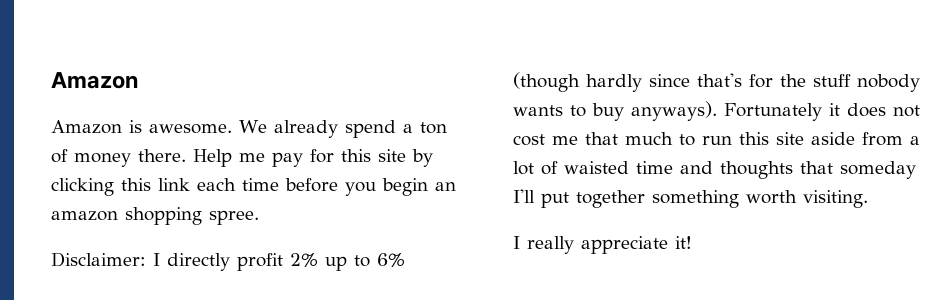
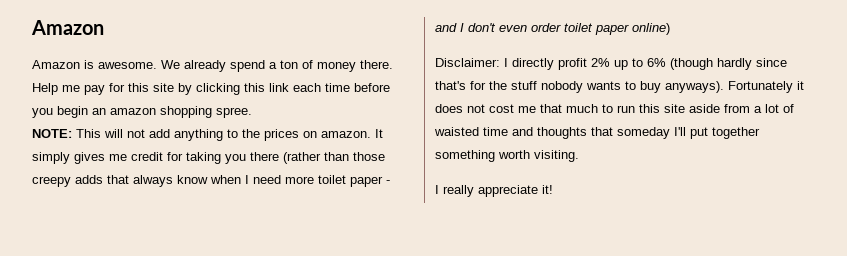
(259, 217) none -> [32,129,383,141] [32,152,385,164] [32,175,390,187] [435,23,670,35] // NOTE: This will not add anything to the prices on amazon. It simply gives me credit for taking you there (rather than those creepy adds that always know when I need more toilet paper - and I don't even order toilet paper online)

